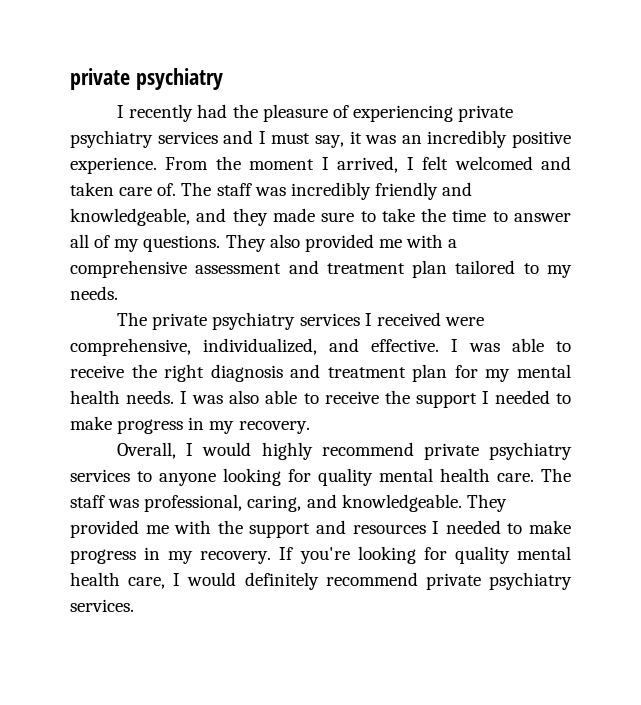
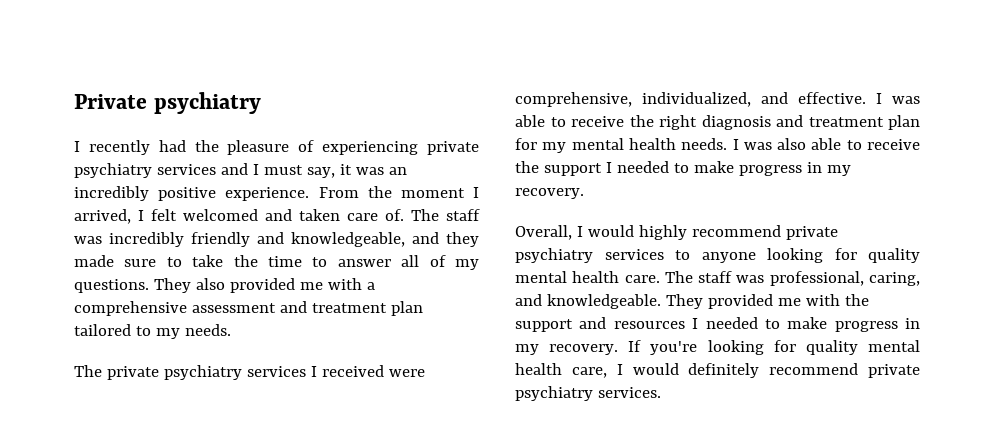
[70,68,130,90] private -> [74,94,147,109] Private

